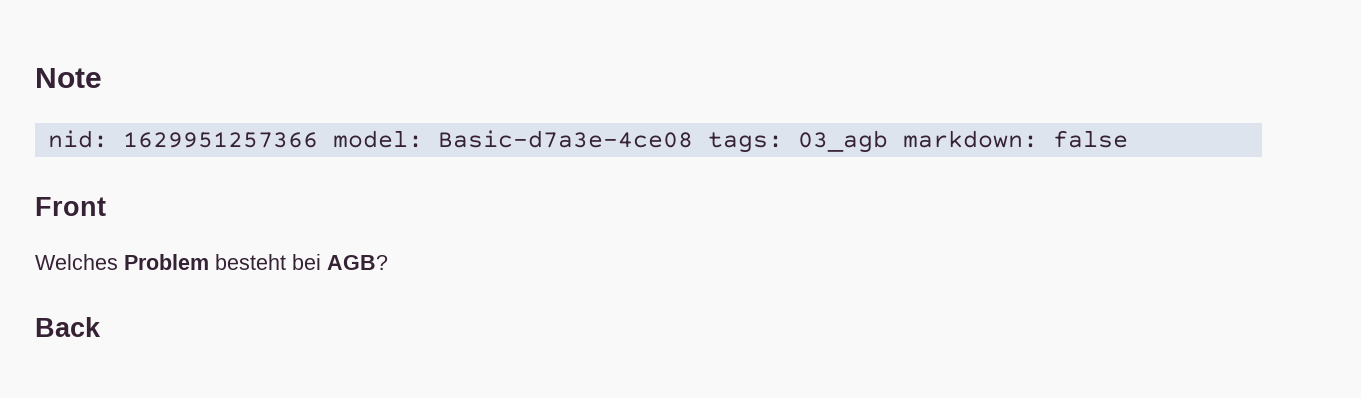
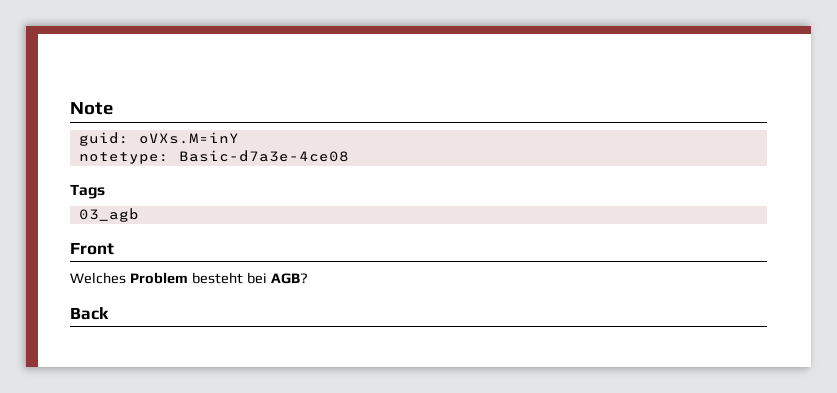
[47,130,423,148] nid: 1629951257366 model: -> [78,132,239,146] [78,152,169,164] guid: oVXs.M=inY // notetype:
[707,132,783,153] tags: -> [70,184,105,199] // Tags //
[902,130,1128,148] markdown: false -> (139, 215) none

